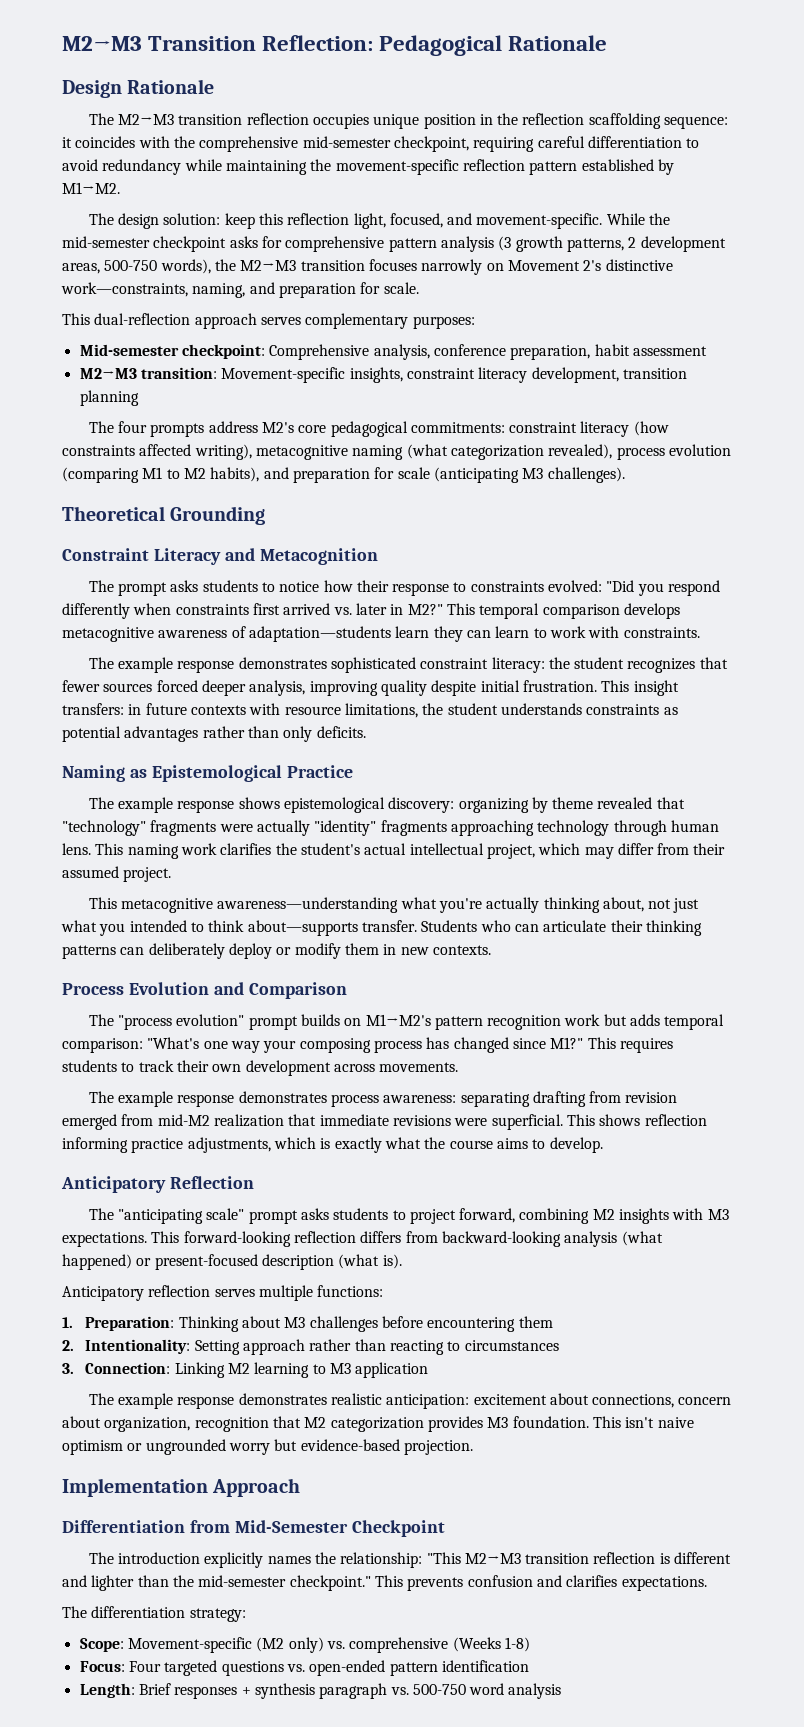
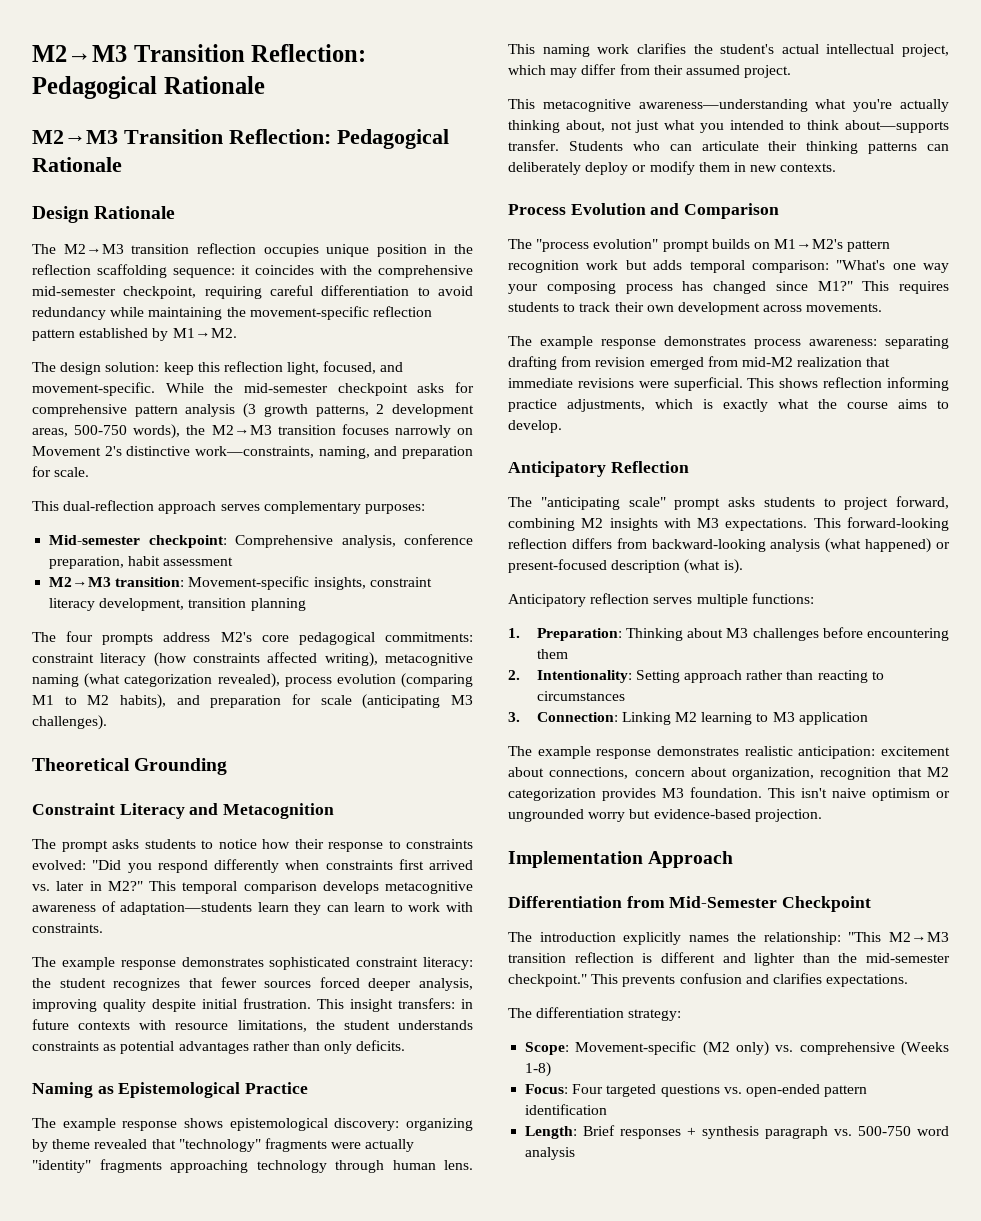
[62,35,608,56] M2→M3 Transition Reflection: Pedagogical Rationale -> [32,44,367,62] [32,76,265,99] [32,129,449,149] [32,157,122,172] M2→M3 Transition Reflection: Pedagogical Rationale // M2→M3 Transition Reflection: Pedagogical Rationale

